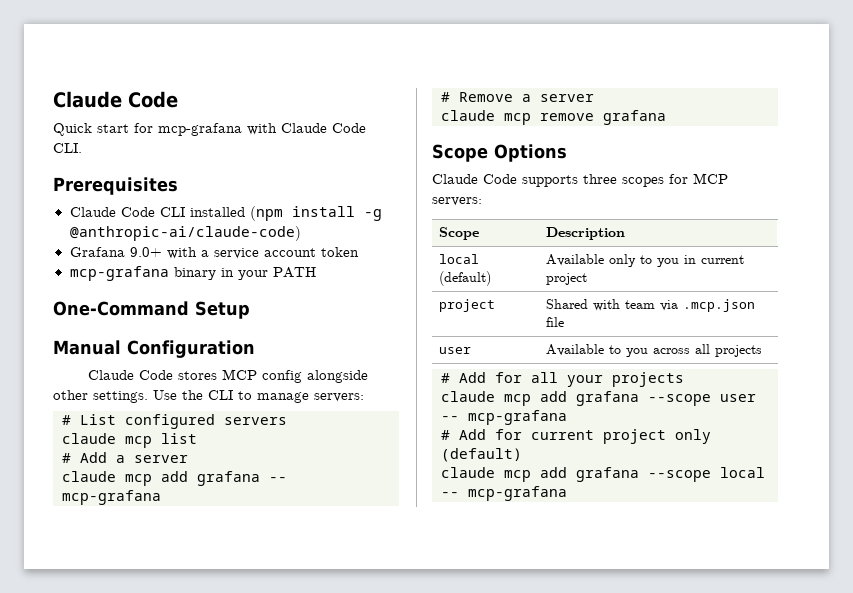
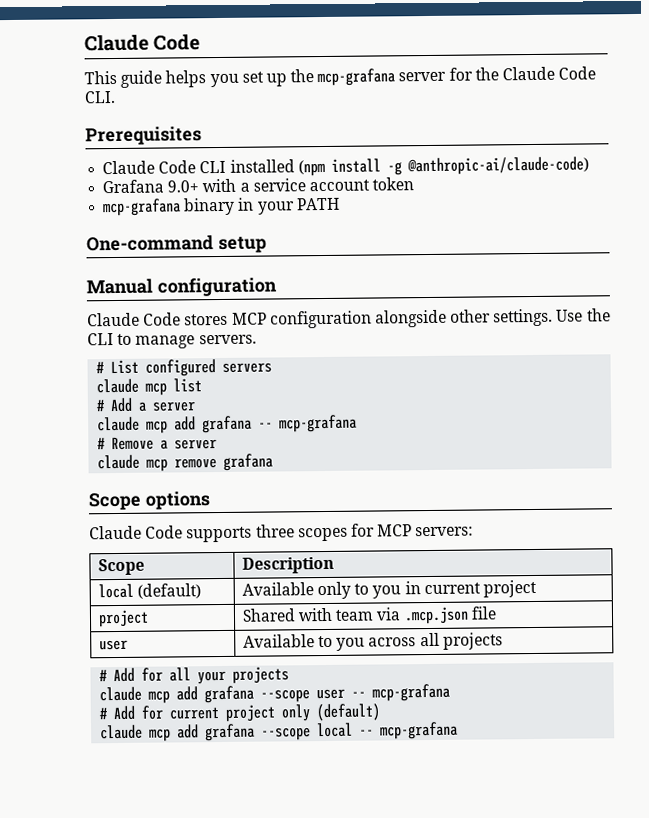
[53,123,277,136] Quick start for mcp-grafana with -> [84,67,499,88] This guide helps you set up the mcp-grafana server for the
[53,301,250,319] One-Command Setup -> [86,235,267,254] One-command setup
[127,340,255,358] Configuration -> [156,277,277,297] configuration
[262,370,303,383] config -> [269,310,372,329] configuration
[314,393,364,402] servers: -> [198,334,257,345] servers.
[494,144,567,162] Options -> [144,491,210,510] options

